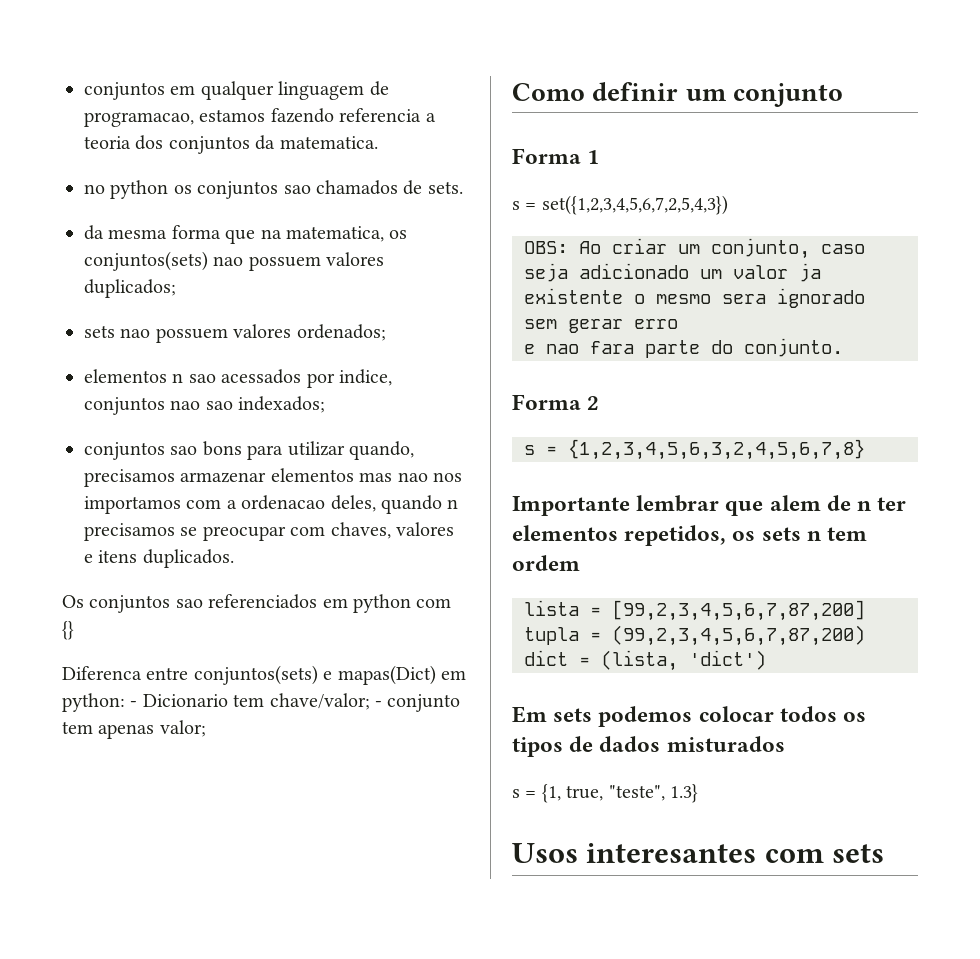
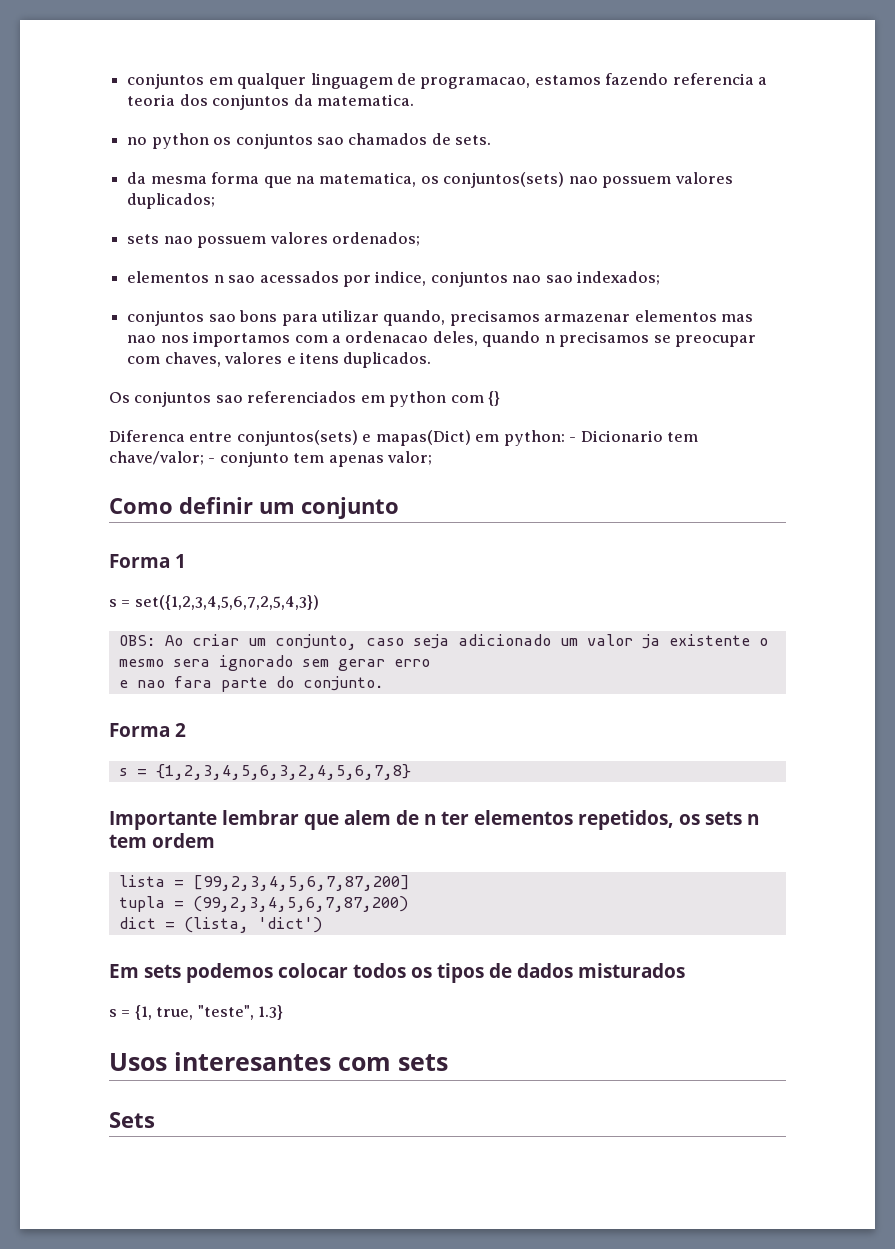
(885, 853) none -> [109,1112,155,1128] // Sets

